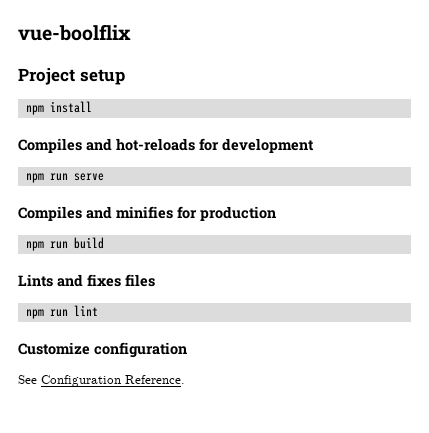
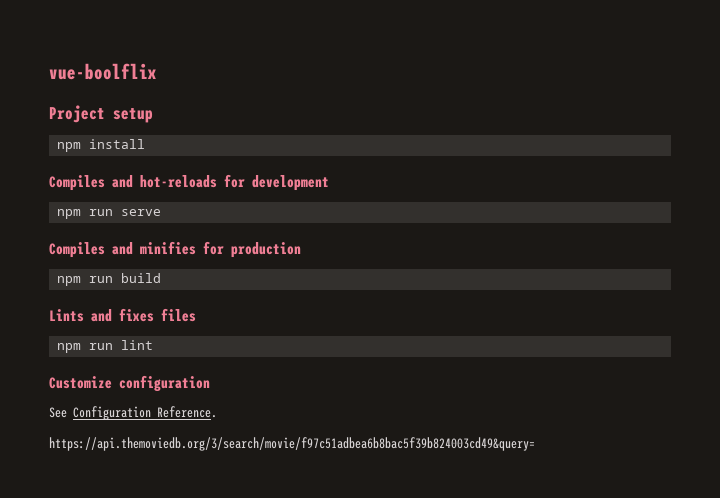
(185, 379) none -> [49,437,535,451] // https://api.themoviedb.org/3/search/movie/f97c51adbea6b8bac5f39b824003cd49&query=

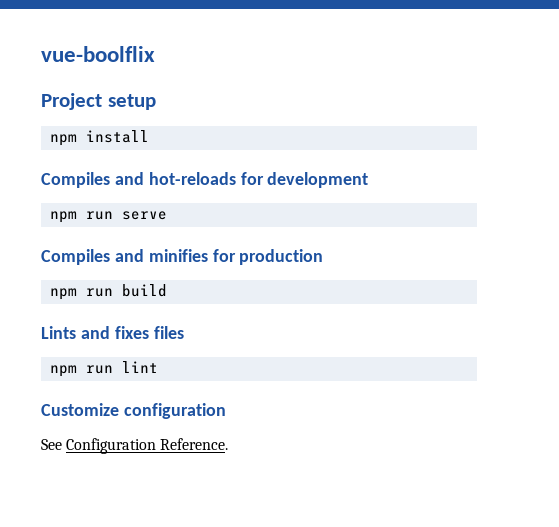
[49,437,535,451] // https://api.themoviedb.org/3/search/movie/f97c51adbea6b8bac5f39b824003cd49&query= -> (229, 444) none

